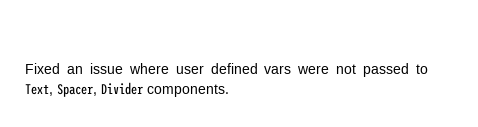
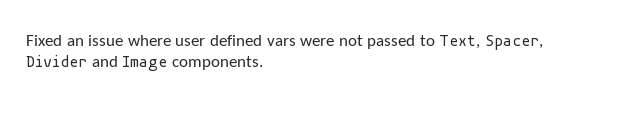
(143, 88) none -> [91,56,168,71] and Image

